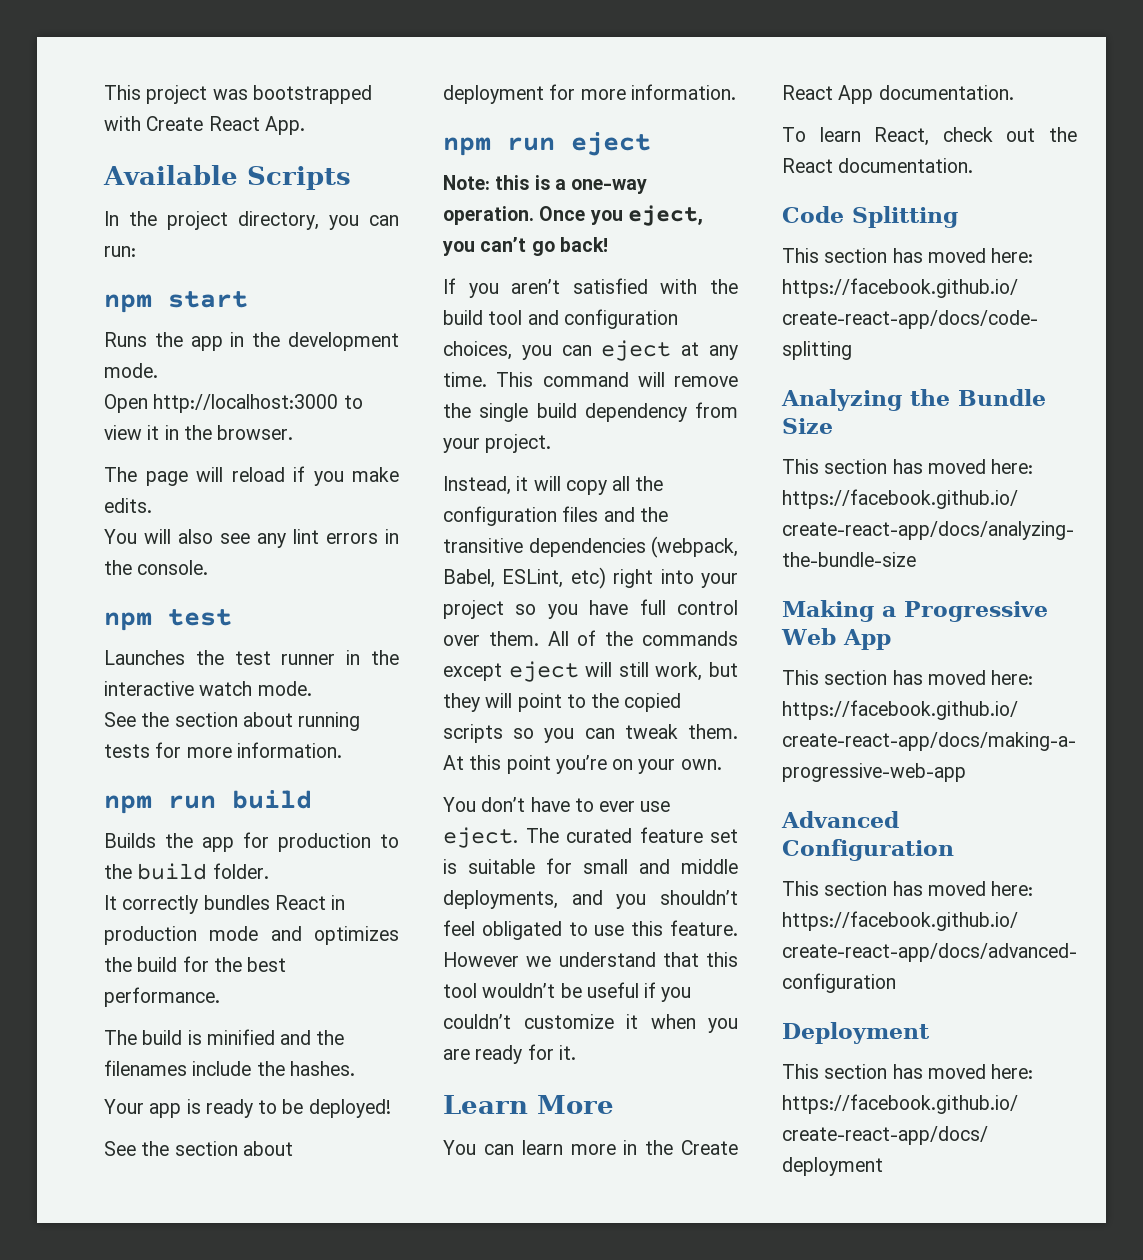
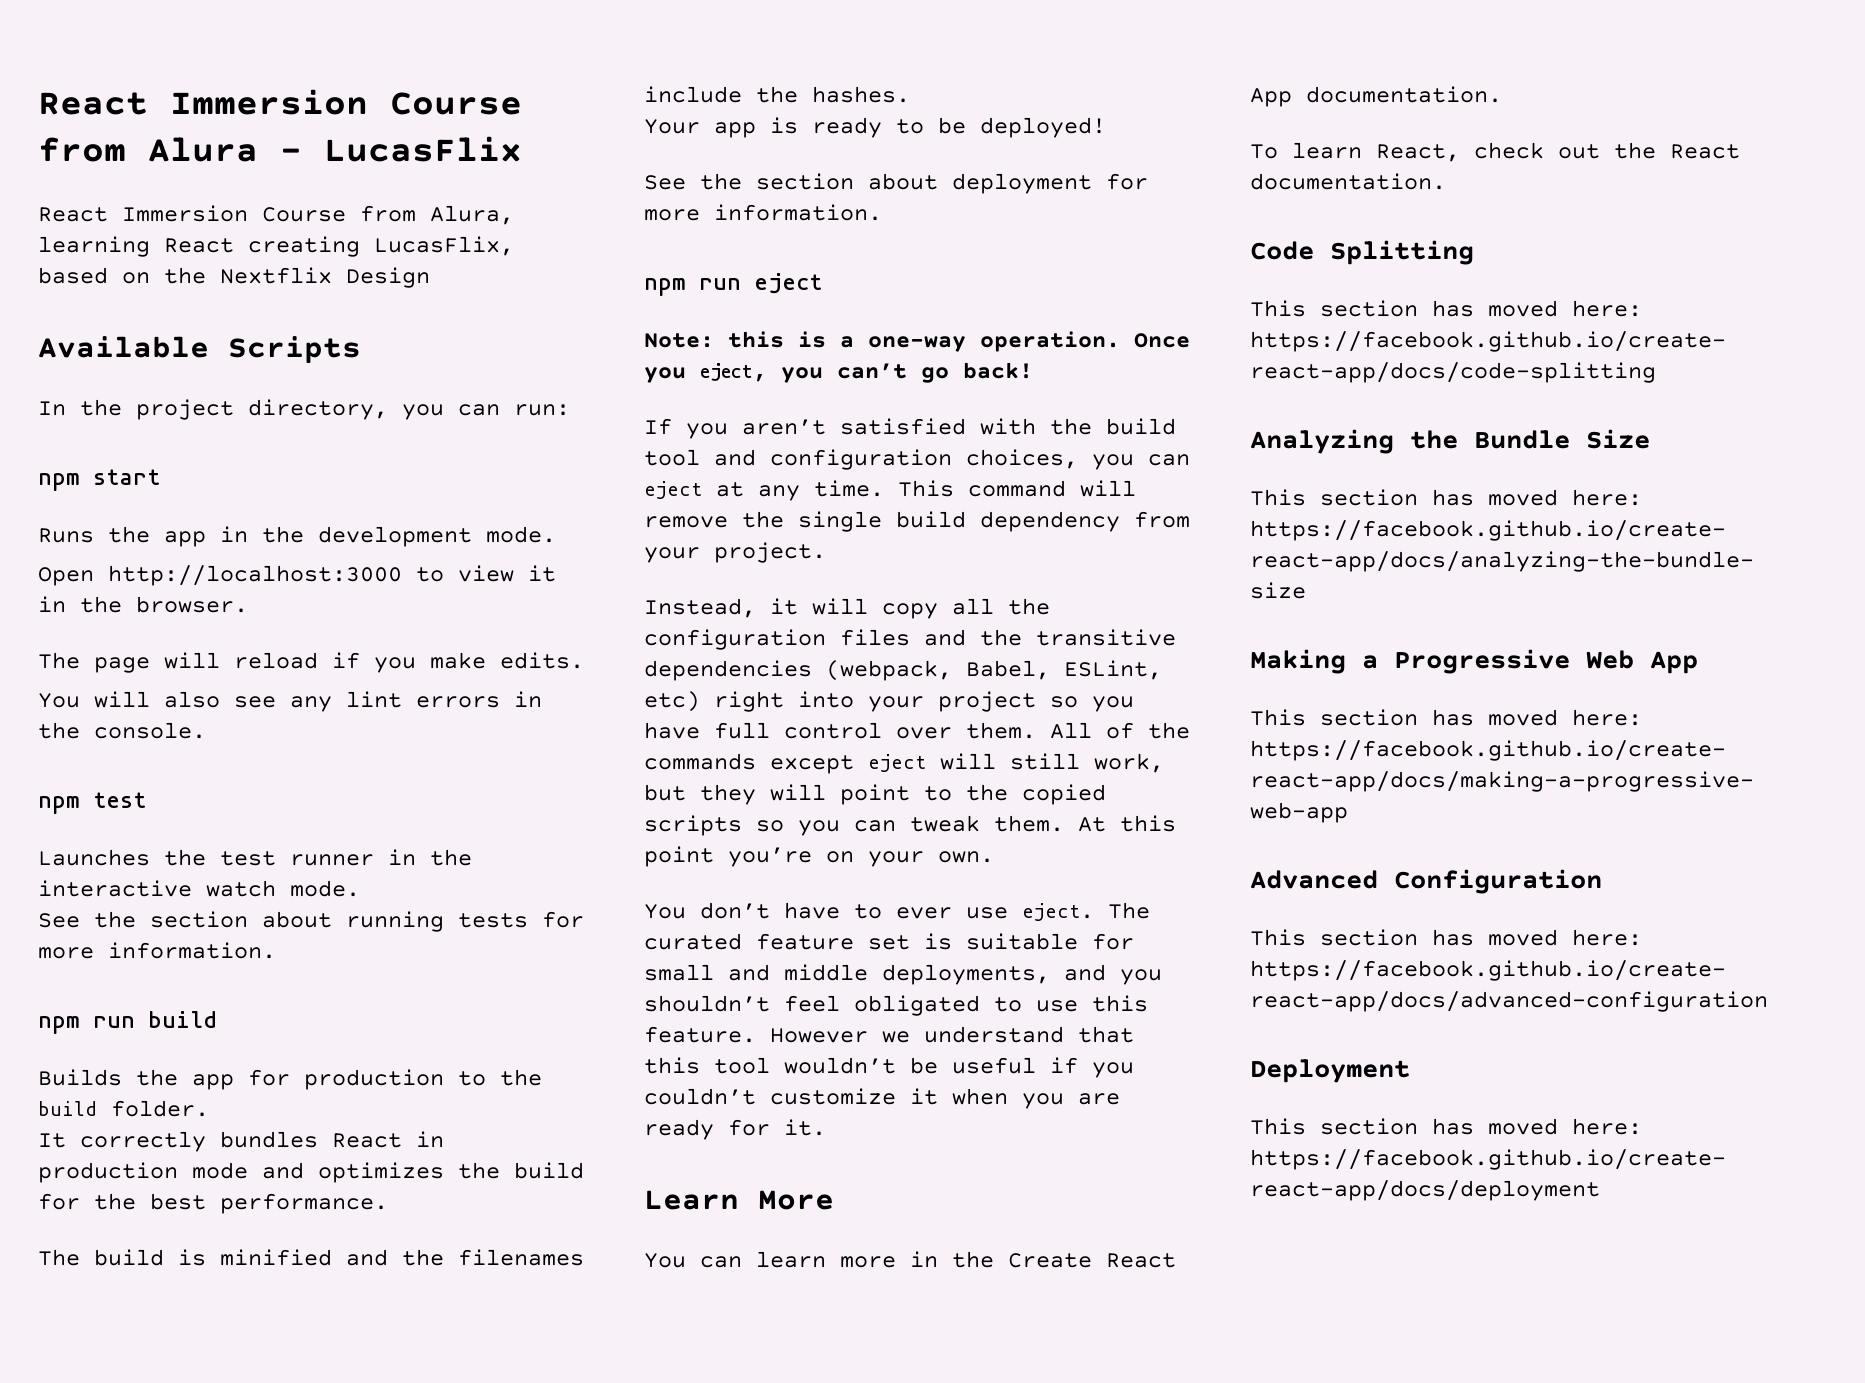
[104,85,372,104] [104,116,305,135] This project was bootstrapped with Create React App. -> [38,89,522,115] [38,136,522,162] [38,205,514,225] [38,236,514,257] [38,267,430,288] React Immersion Course from Alura - LucasFlix // React Immersion Course from Alura, learning React creating LucasFlix, based on the Nextflix Design

